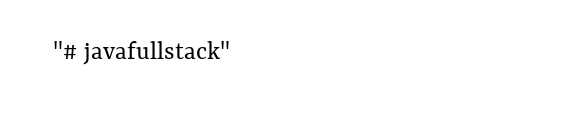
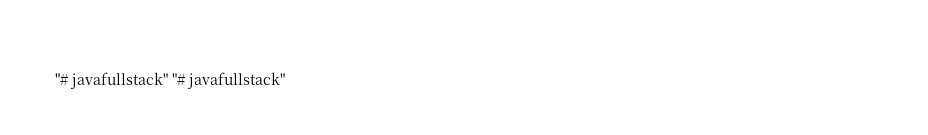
[53,41,231,65] "# javafullstack" -> [55,72,285,89] "# javafullstack" "# javafullstack"

